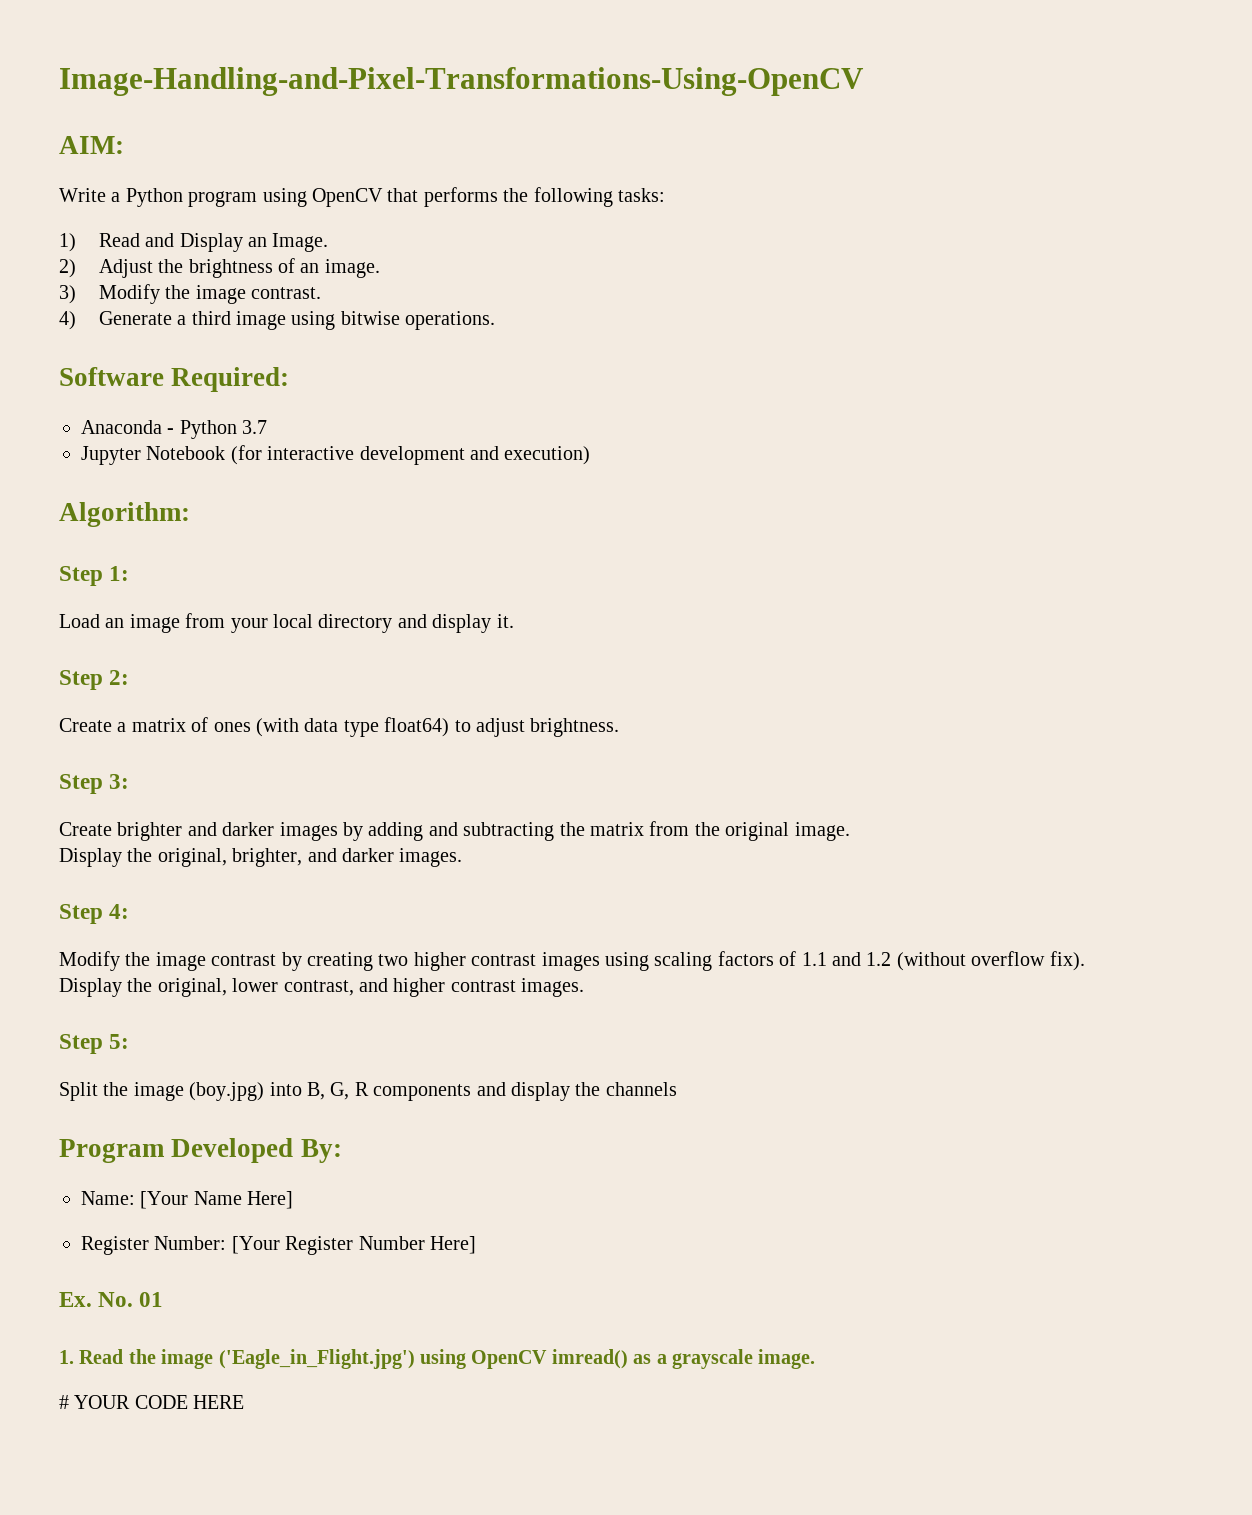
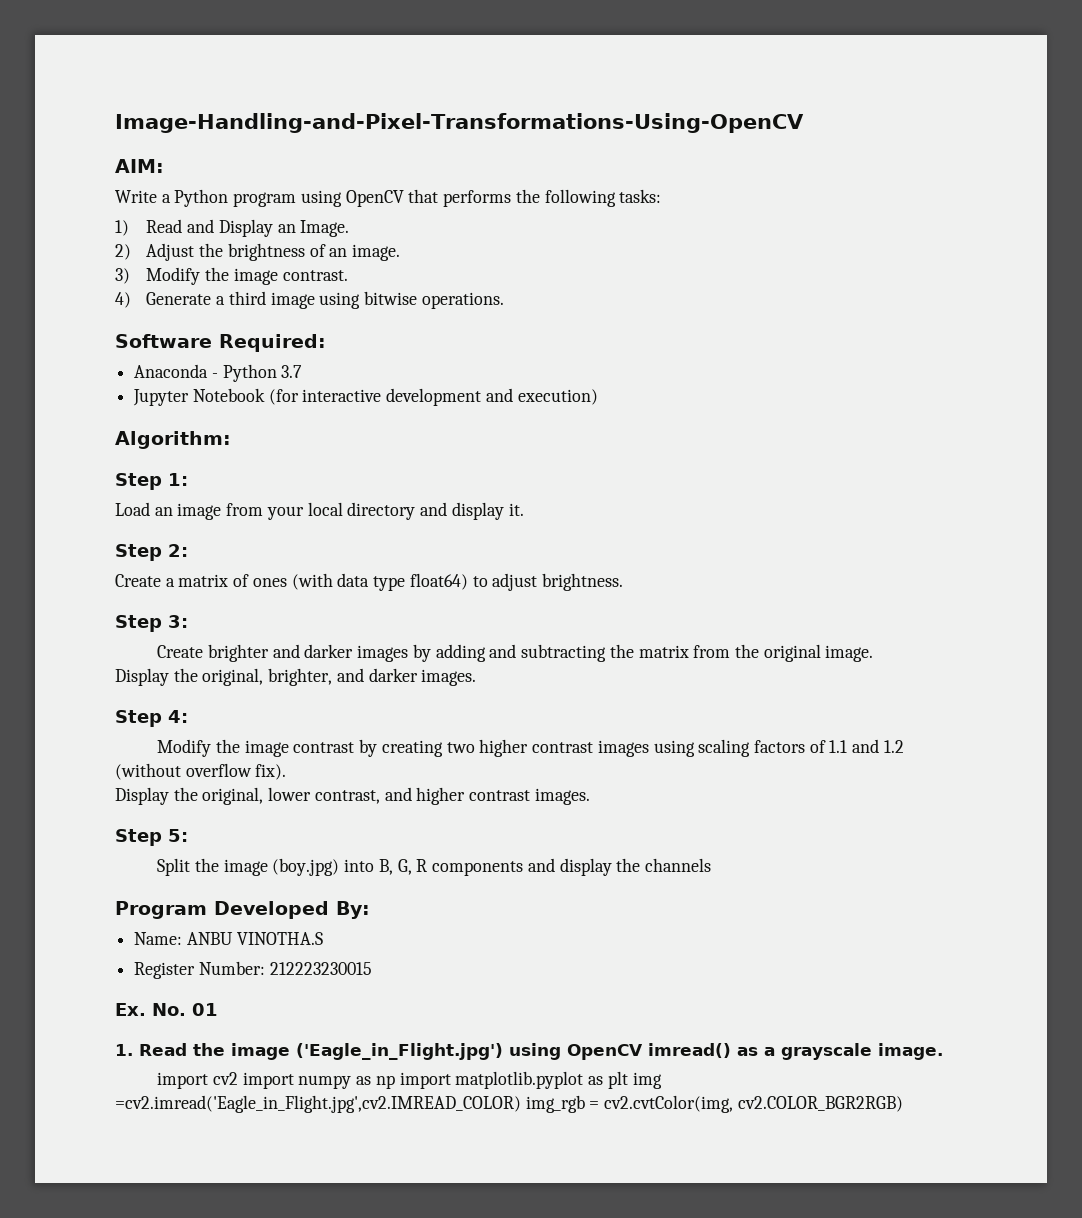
[140,1191,294,1209] [Your Name Here] -> [186,932,323,945] ANBU VINOTHA.S
[231,1236,476,1255] [Your Register Number Here] -> [269,962,372,975] 212223230015
[59,1395,245,1409] # YOUR CODE HERE -> [157,1071,662,1089] [115,1095,903,1113] import cv2 import numpy as np import matplotlib.pyplot as plt img =cv2.imread('Eagle_in_Flight.jpg',cv2.IMREAD_COLOR) img_rgb = cv2.cvtColor(img, cv2.COLOR_BGR2RGB)

